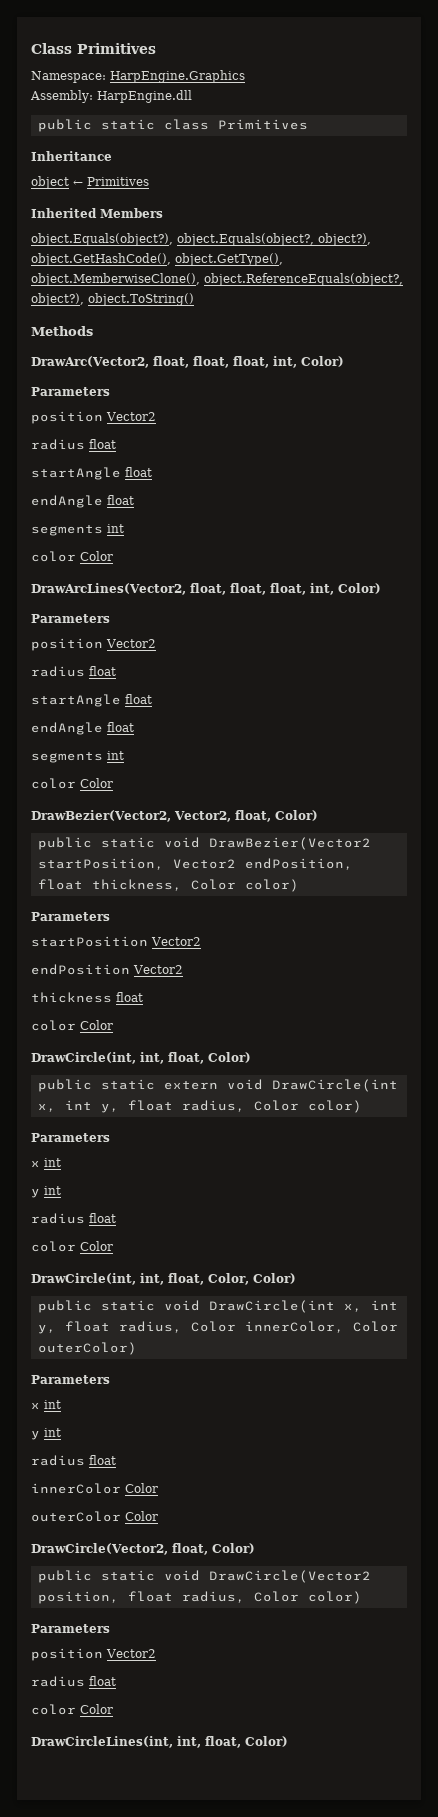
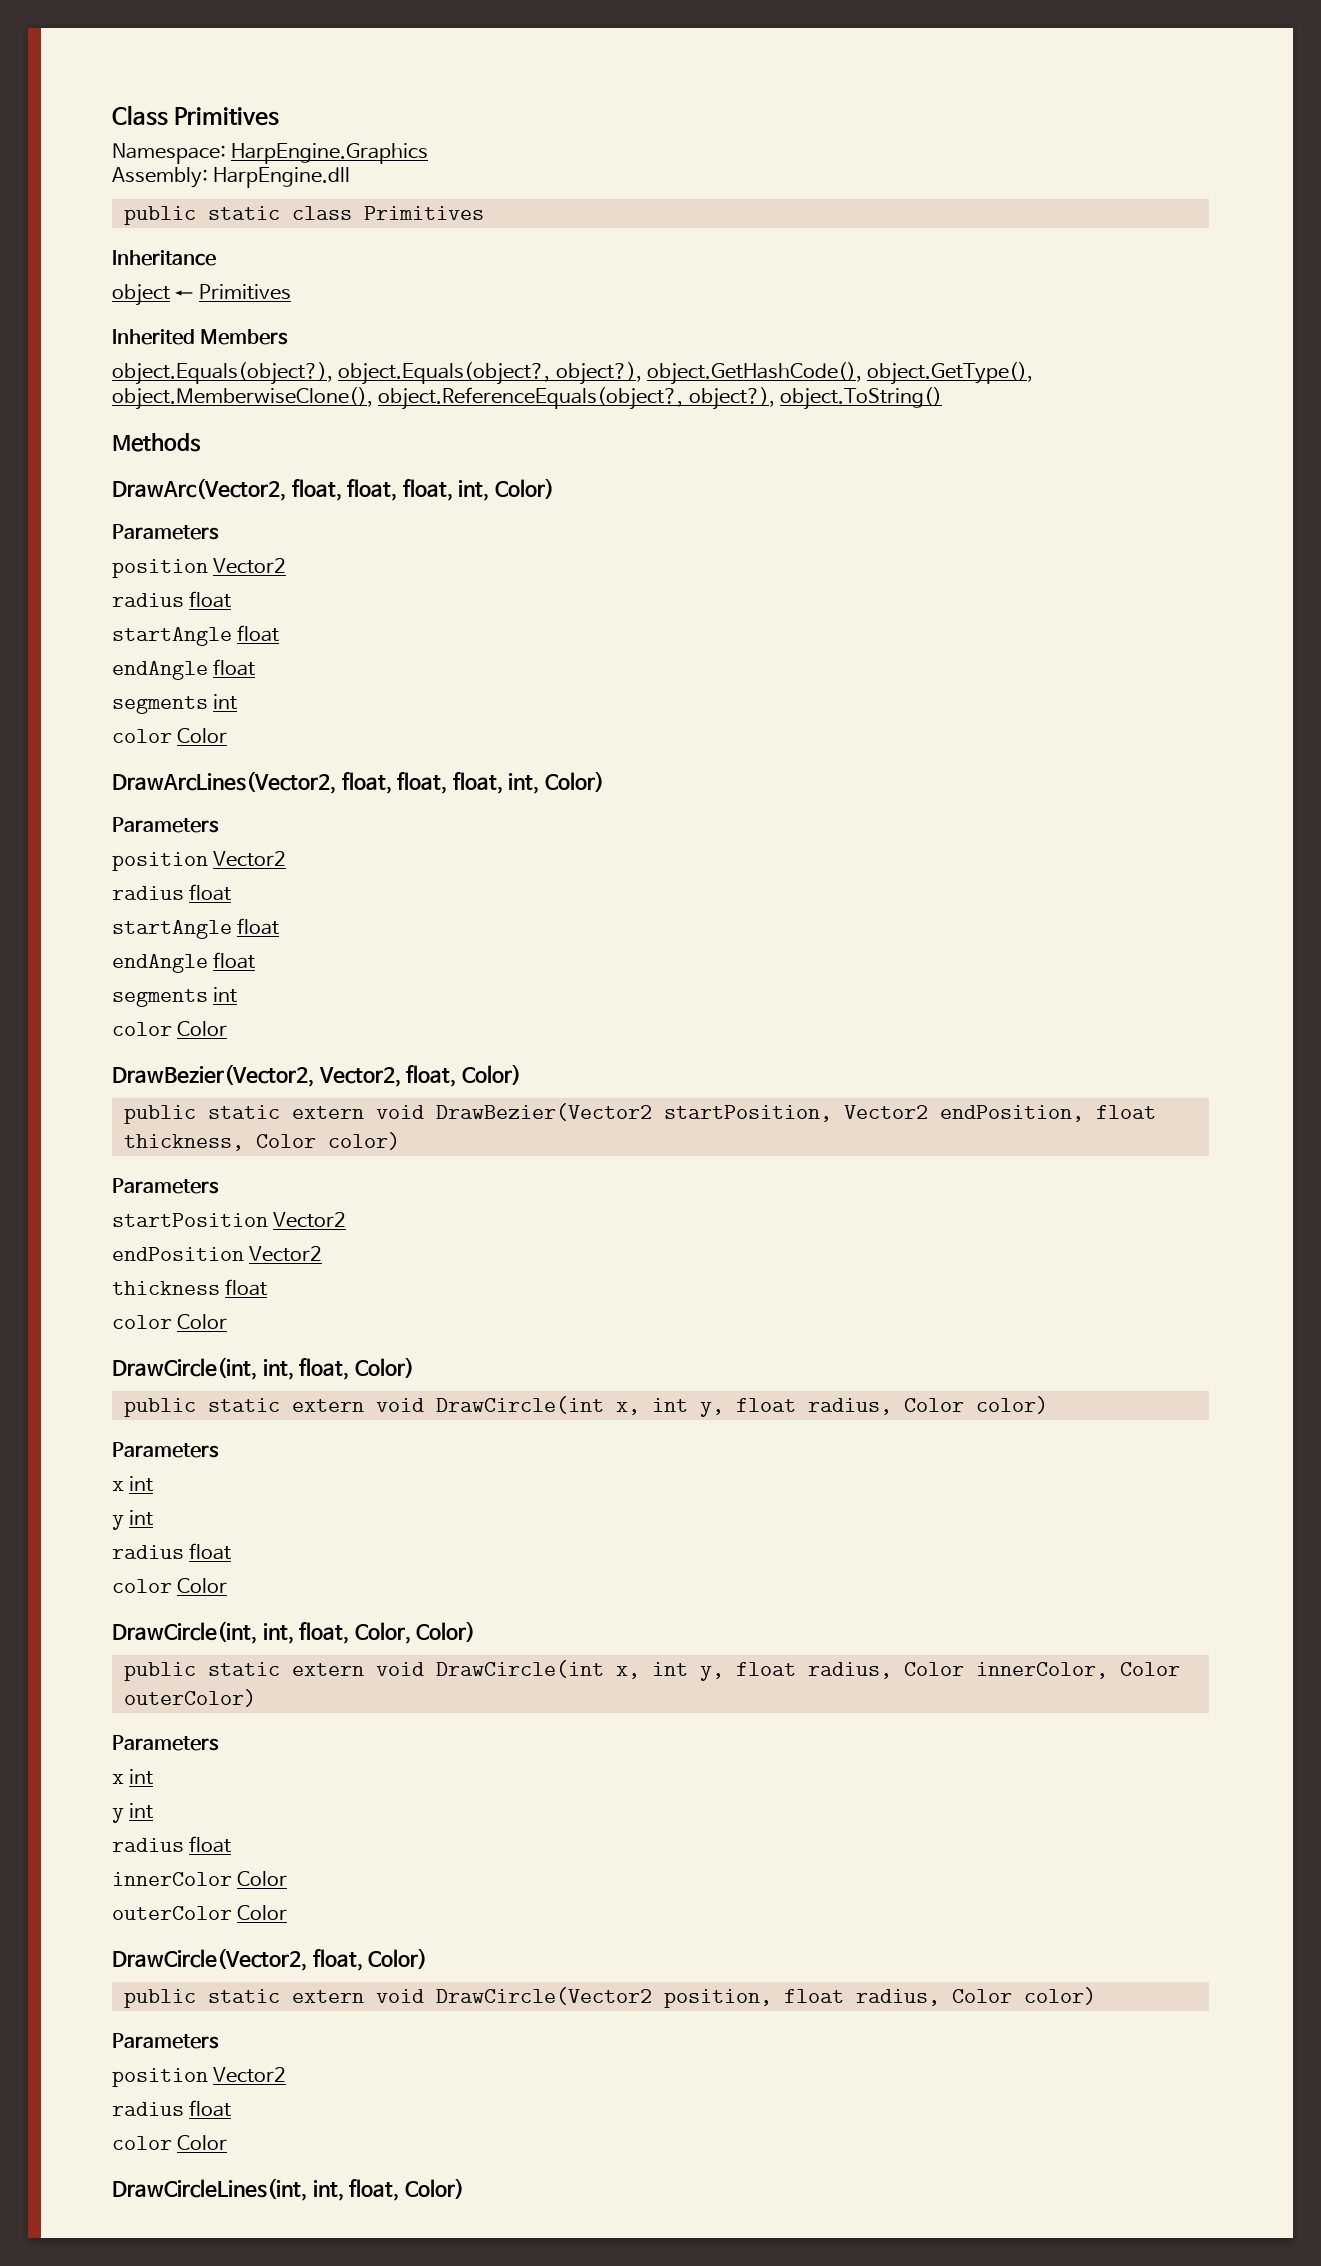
(155, 842) none -> [291,1106,364,1119] extern
(155, 1305) none -> [291,1663,364,1676] extern
(155, 1575) none -> [291,1990,364,2003] extern

